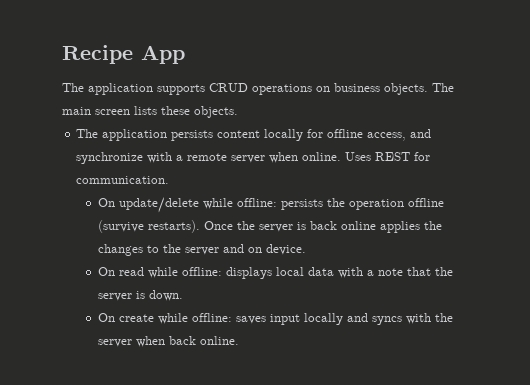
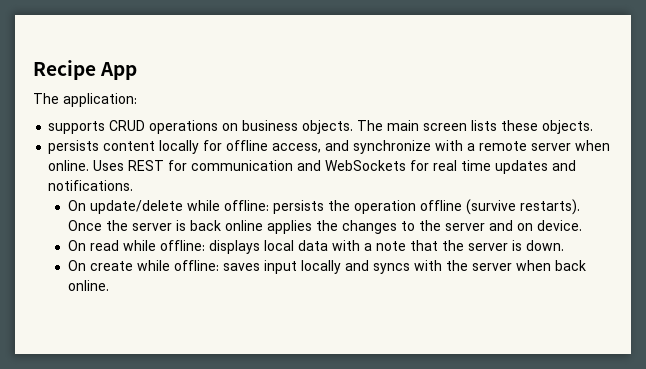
[88,83,153,95] application -> [63,93,137,107] application: //
[76,129,168,141] The application -> (594, 127) none
[76,176,170,184] communication. -> [191,160,577,174] [48,180,134,191] communication and WebSockets for real time updates and notifications.

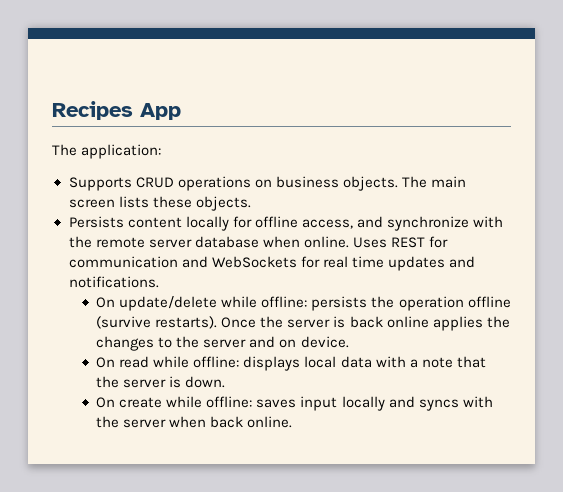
[33,60,96,80] Recipe -> [52,101,133,120] Recipes
[48,121,106,134] supports -> [68,177,132,191] Supports
[48,140,100,154] persists -> [68,216,124,228] Persists
[467,143,476,151] a -> [68,236,92,248] the
(572, 147) none -> [194,236,259,248] database

